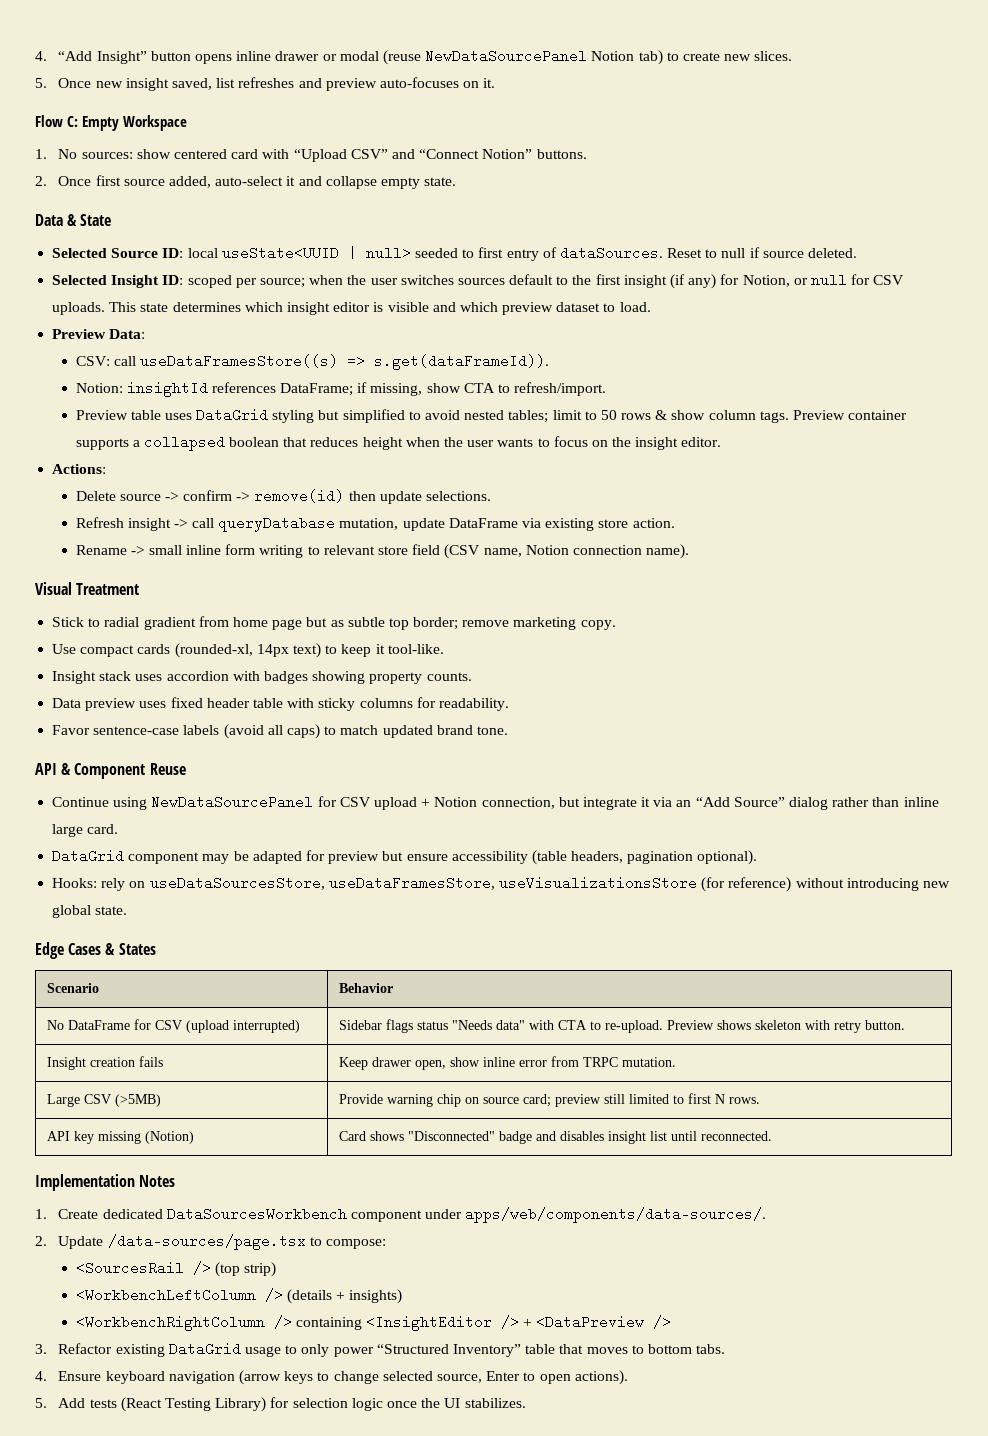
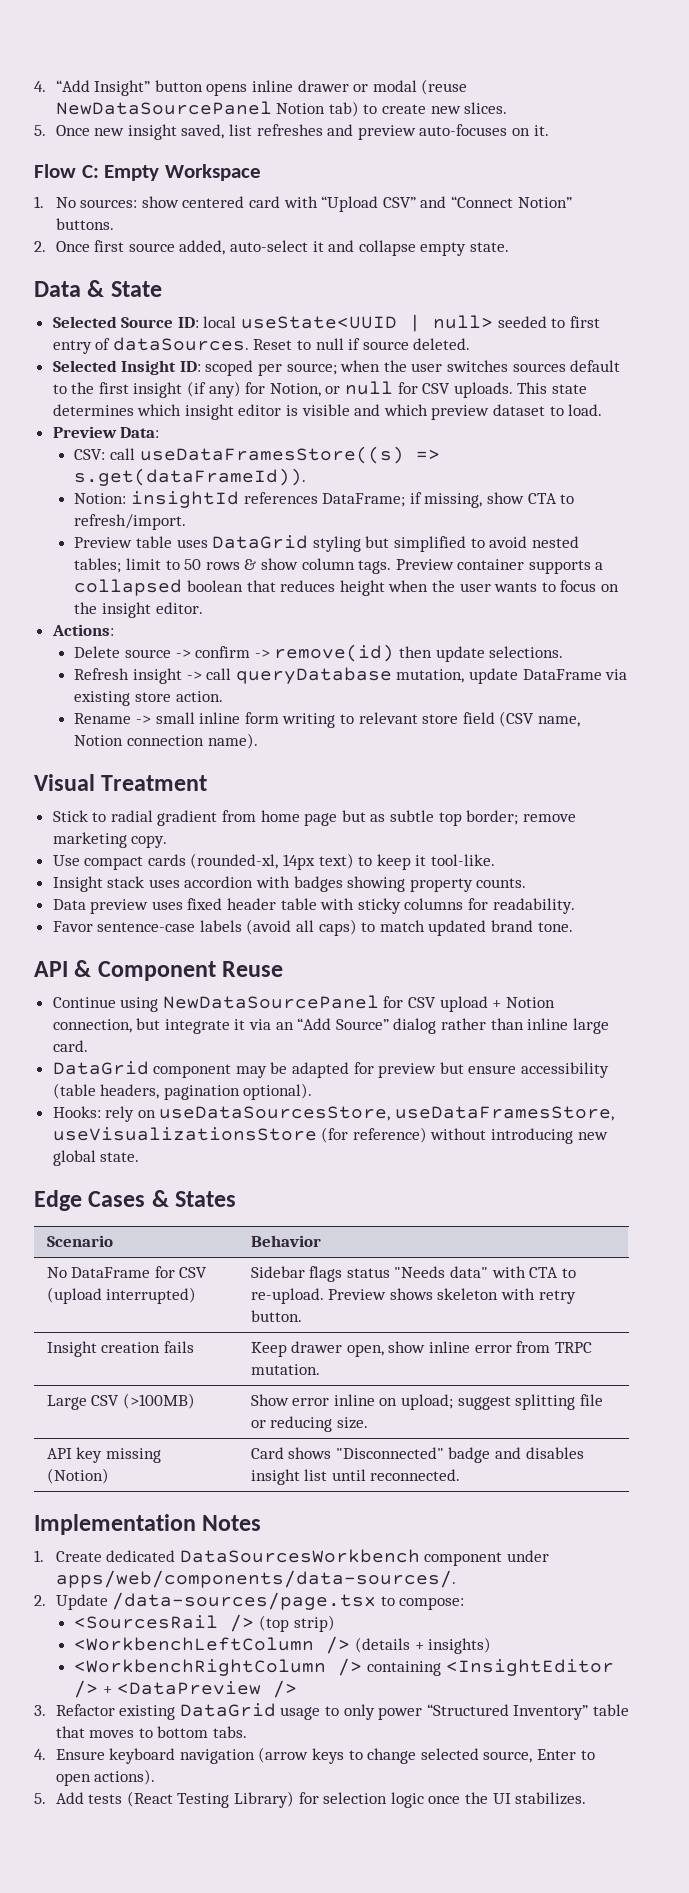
[115,1094,162,1107] [339,1093,761,1107] (>5MB) | Provide warning chip on source card; preview still limited to first N rows. -> [122,1393,195,1409] [250,1394,603,1410] [250,1416,368,1432] (>100MB) | Show error inline on upload; suggest splitting file or reducing size.

